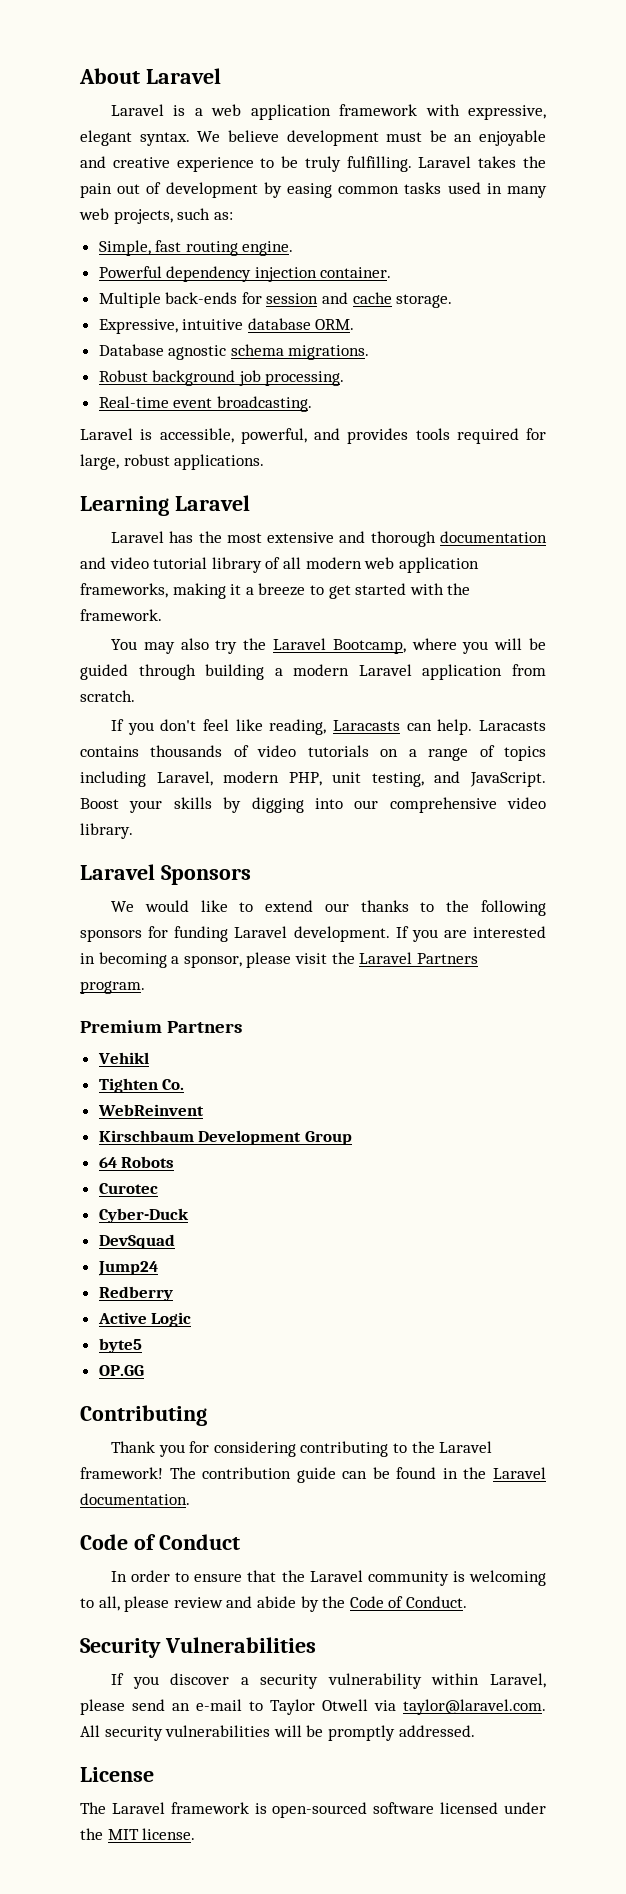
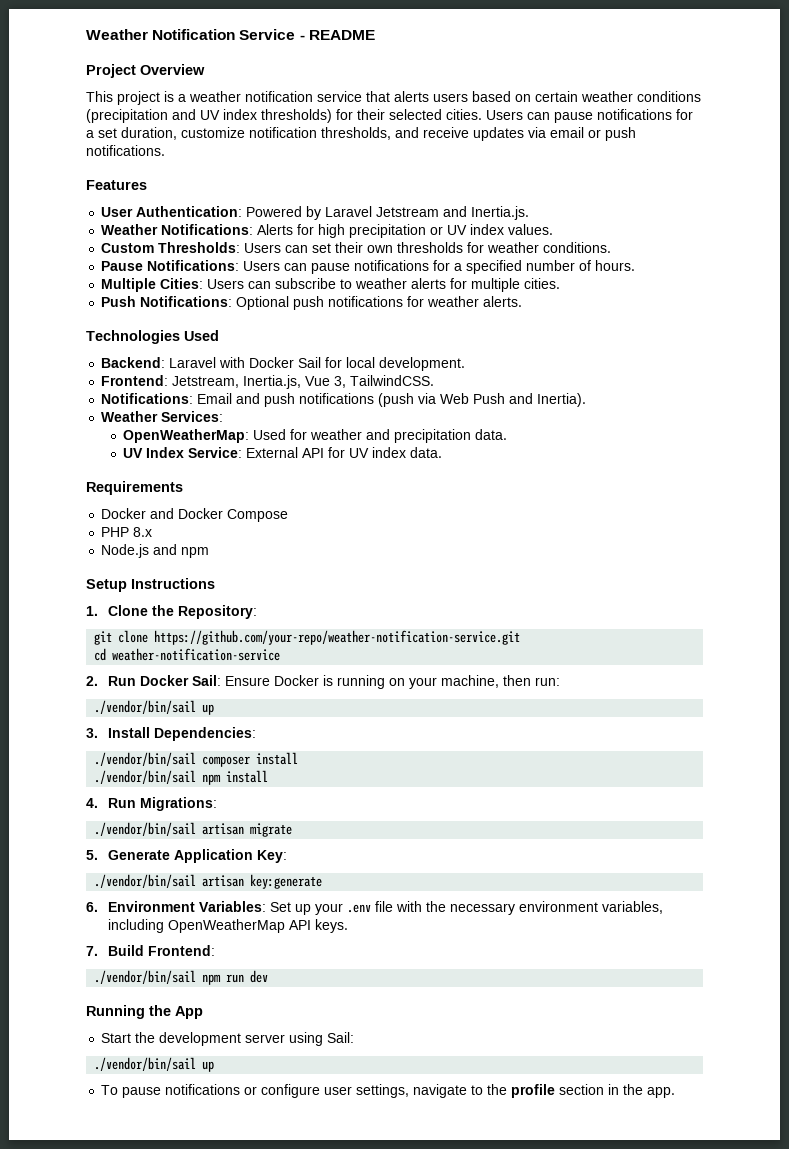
[79,68,221,84] [110,104,546,120] [80,130,546,146] [80,156,546,172] [80,182,547,198] [79,208,233,224] [98,240,294,256] [98,266,392,282] [98,292,453,308] [98,318,355,334] [98,344,370,360] [98,370,345,386] [98,396,312,412] [80,428,546,444] [80,454,265,470] [80,495,250,516] [110,531,547,547] [80,557,479,573] [80,583,471,599] [80,609,162,621] [110,638,546,654] [80,664,546,680] [80,690,135,702] [110,719,546,735] [80,745,547,761] [80,771,546,787] [80,797,546,813] [80,823,133,839] [80,864,251,885] [110,900,546,916] [80,926,546,942] [80,952,478,968] [80,981,145,994] [80,1020,243,1033] [97,1052,149,1064] [98,1078,185,1093] [97,1104,204,1116] [98,1130,352,1145] [98,1156,175,1168] [98,1183,158,1194] [98,1208,189,1223] [98,1234,175,1249] [97,1261,158,1276] [98,1286,173,1301] [97,1312,192,1327] [98,1338,142,1353] [98,1365,144,1376] [80,1405,207,1426] [110,1441,493,1457] [80,1467,546,1483] [80,1493,190,1505] [80,1534,240,1550] [110,1570,546,1586] [80,1596,467,1612] [80,1637,316,1658] [110,1673,546,1689] [80,1699,546,1715] [80,1725,475,1741] [80,1767,154,1782] [80,1802,546,1818] [80,1828,196,1840] About Laravel // Laravel is a web application framework with expressive, elegant syntax. We believe development must be an enjoyable and creative experience to be truly fulfilling. Laravel takes the pain out of development by easing common tasks used in many web projects, such as: // Simple, fast routing engine. // Powerful dependency injection container. // Multiple back-ends for session and cache storage. // Expressive, intuitive database ORM. // Database agnostic schema migrations. // Robust background job processing. // Real-time event broadcasting. // Laravel is accessible, powerful, and provides tools required for large, robust applications. // Learning Laravel // Laravel has the most extensive and thorough documentation and video tutorial library of all modern web application frameworks, making it a breeze to get started with the framework. // You may also try the Laravel Bootcamp, where you will be guided through building a modern Laravel application from scratch. // If you don't feel like reading, Laracasts can help. Laracasts contains thousands of video tutorials on a range of topics including Laravel, modern PHP, unit testing, and JavaScript. Boost your skills by digging into our comprehensive video library. // Laravel Sponsors // We would like to extend our thanks to the following sponsors for funding Laravel development. If you are interested in becoming a sponsor, please visit the Laravel Partners program. // Premium Partners // Vehikl // Tighten Co. // WebReinvent // Kirschbaum Development Group // 64 Robots // Curotec // Cyber-Duck // DevSquad // Jump24 // Redberry // Active Logic // byte5 // OP.GG // Contributing // Thank you for considering contributing to the Laravel framework! The contribution guide can be found in the Laravel documentation. // Code of Conduct // In order to ensure that the Laravel community is welcoming to all, please review and abide by the Code of Conduct. // Security Vulnerabilities // If you discover a security vulnerability within Laravel, please send an e-mail to Taylor Otwell via taylor@laravel.com. All security vulnerabilities will be promptly addressed. // License // The Laravel framework is open-sourced software licensed under the MIT license. -> [86,29,375,40] [86,64,205,78] [86,91,701,105] [86,109,693,123] [86,127,636,141] [86,145,165,156] [86,180,147,190] [101,206,530,220] [101,224,554,238] [101,242,612,253] [101,260,636,274] [101,278,561,292] [101,296,523,310] [86,330,219,344] [101,357,466,371] [101,375,435,389] [101,393,587,407] [101,411,224,422] [123,429,508,443] [123,447,443,458] [86,481,183,495] [101,508,289,522] [101,527,153,537] [101,544,210,558] [86,578,215,592] [86,605,258,619] [94,630,521,645] [94,648,281,661] [86,675,561,689] [94,700,215,715] [86,727,257,741] [94,752,299,767] [94,770,269,785] [86,797,218,811] [94,822,293,837] [86,849,288,863] [94,874,323,889] [86,901,664,915] [108,919,349,933] [86,945,216,956] [94,970,269,985] [86,1005,203,1019] [101,1032,355,1046] [94,1057,215,1072] [101,1084,676,1098] Weather Notification Service - README // Project Overview // This project is a weather notification service that alerts users based on certain weather conditions (precipitation and UV index thresholds) for their selected cities. Users can pause notifications for a set duration, customize notification thresholds, and receive updates via email or push notifications. // Features // User Authentication: Powered by Laravel Jetstream and Inertia.js. // Weather Notifications: Alerts for high precipitation or UV index values. // Custom Thresholds: Users can set their own thresholds for weather conditions. // Pause Notifications: Users can pause notifications for a specified number of hours. // Multiple Cities: Users can subscribe to weather alerts for multiple cities. // Push Notifications: Optional push notifications for weather alerts. // Technologies Used // Backend: Laravel with Docker Sail for local development. // Frontend: Jetstream, Inertia.js, Vue 3, TailwindCSS. // Notifications: Email and push notifications (push via Web Push and Inertia). // Weather Services: // OpenWeatherMap: Used for weather and precipitation data. // UV Index Service: External API for UV index data. // Requirements // Docker and Docker Compose // PHP 8.x // Node.js and npm // Setup Instructions // 1. Clone the Repository: // git clone https://github.com/your-repo/weather-notification-service.git // cd weather-notification-service // 2. Run Docker Sail: Ensure Docker is running on your machine, then run: // ./vendor/bin/sail up // 3. Install Dependencies: // ./vendor/bin/sail composer install // ./vendor/bin/sail npm install // 4. Run Migrations: // ./vendor/bin/sail artisan migrate // 5. Generate Application Key: // ./vendor/bin/sail artisan key:generate // 6. Environment Variables: Set up your .env file with the necessary environment variables, including OpenWeatherMap API keys. // 7. Build Frontend: // ./vendor/bin/sail npm run dev // Running the App // Start the development server using Sail: // ./vendor/bin/sail up // To pause notifications or configure user settings, navigate to the profile section in the app.

